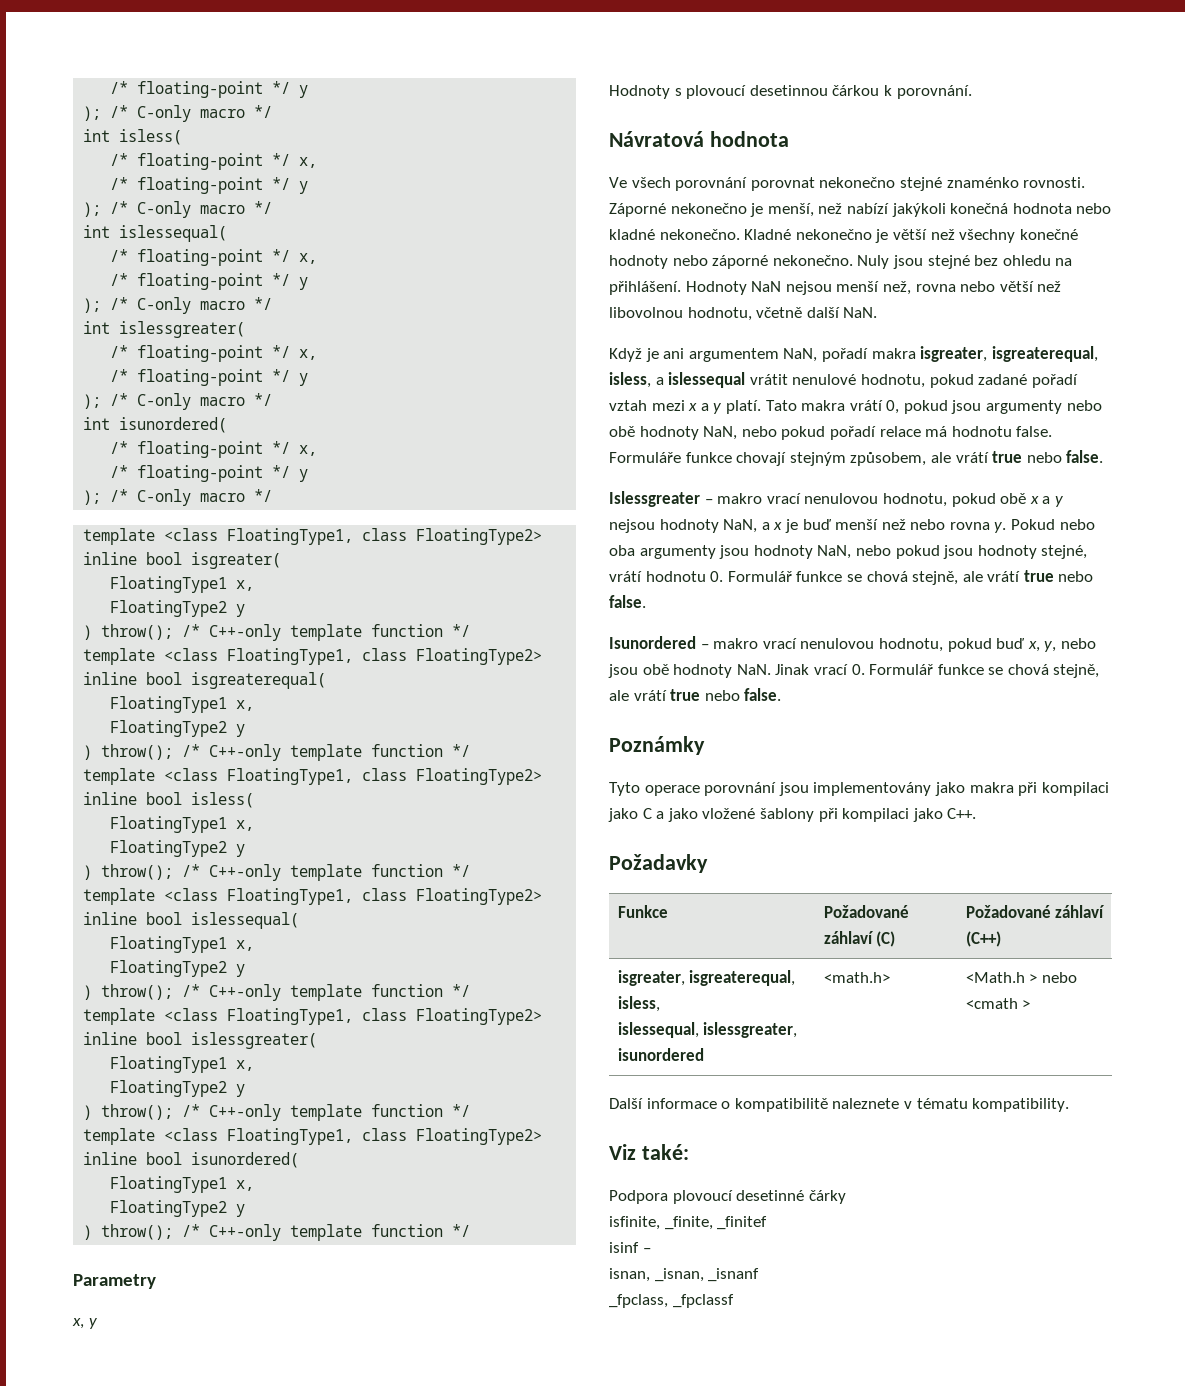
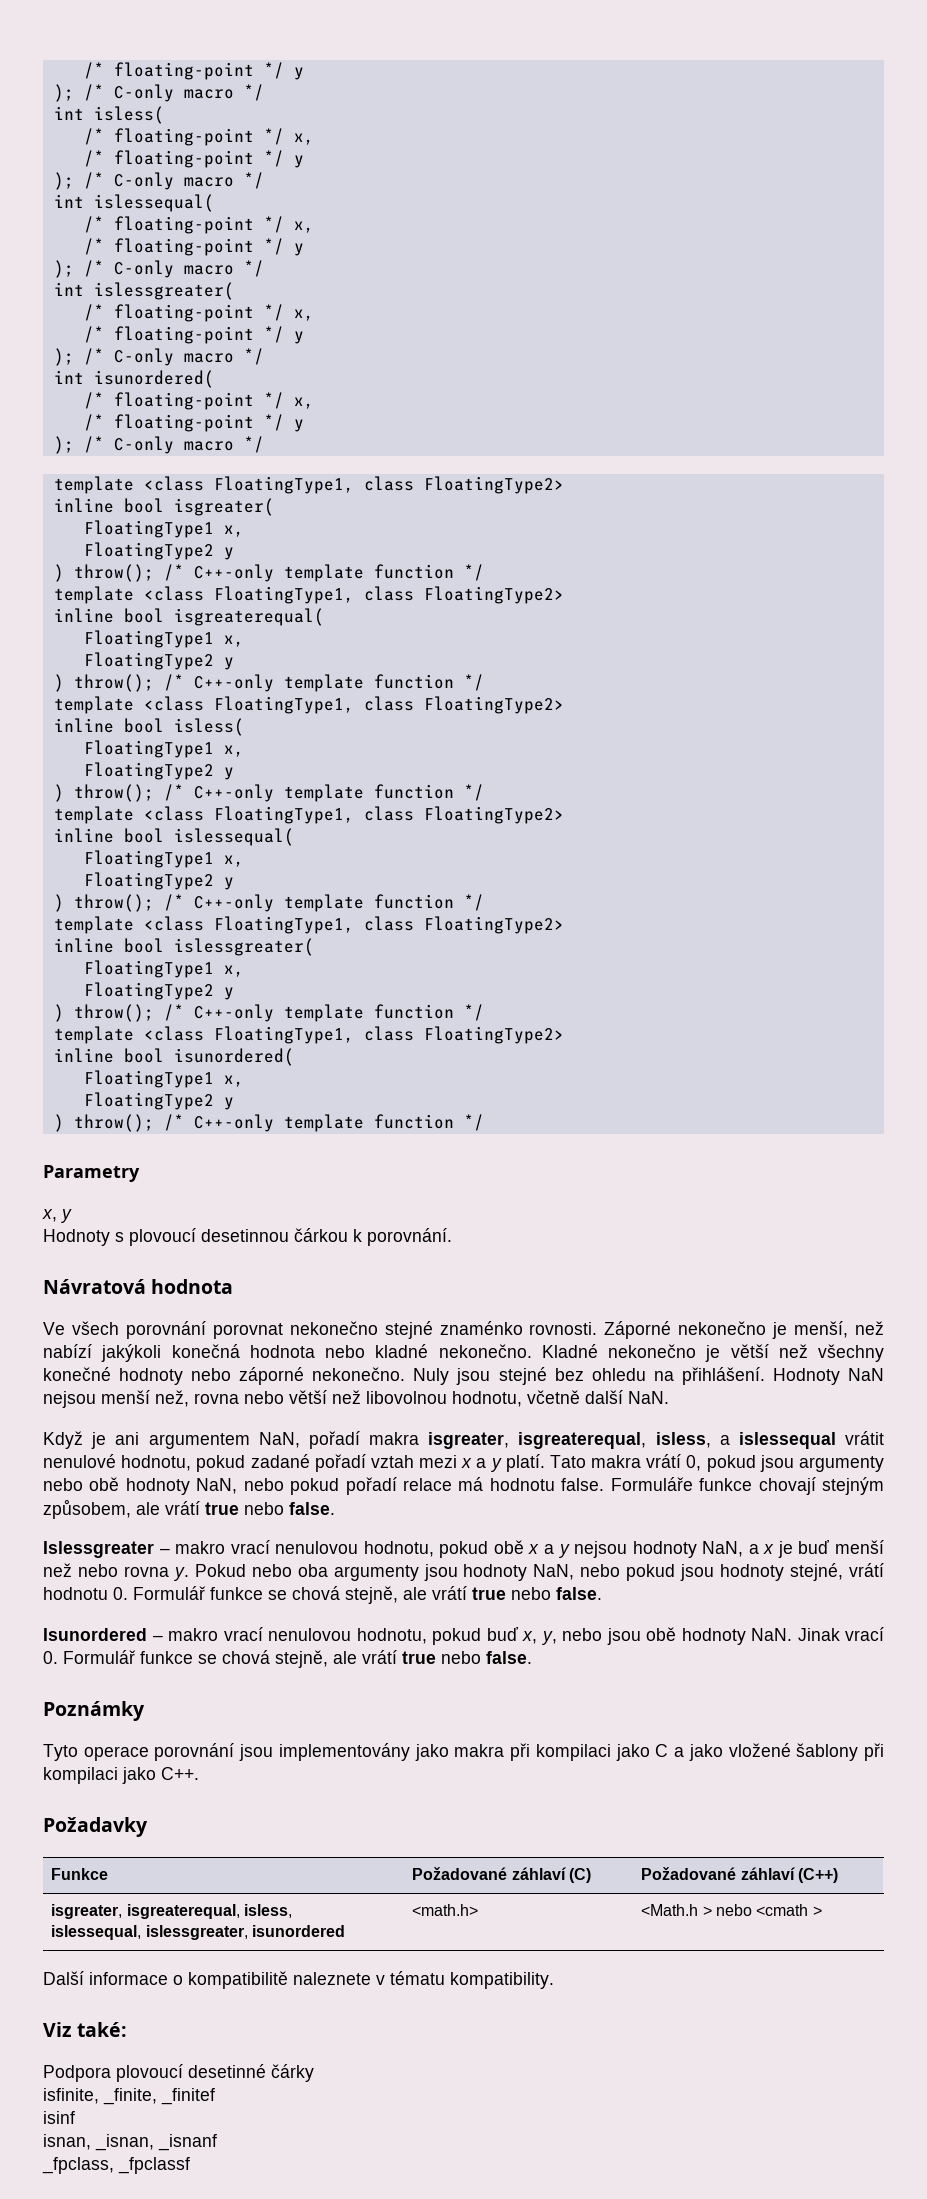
[642,1248,651,1253] – -> (75, 2117) none

